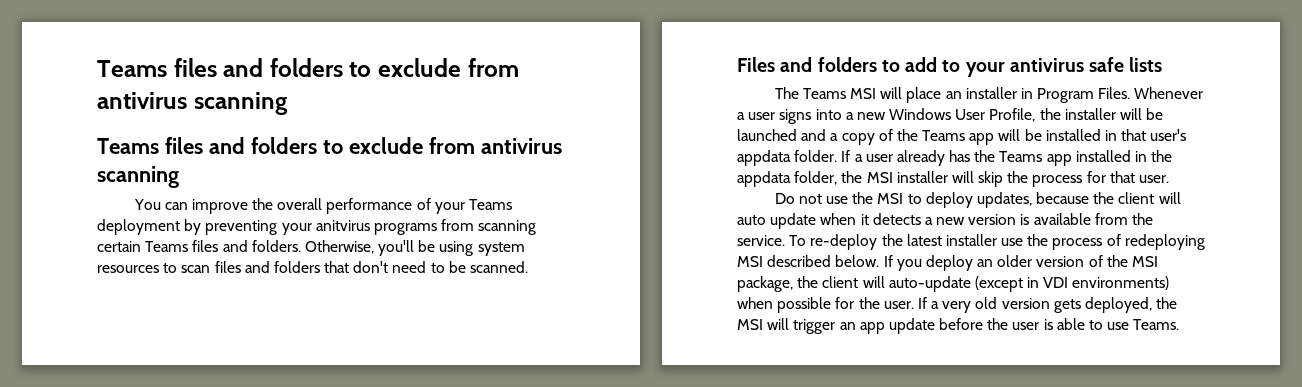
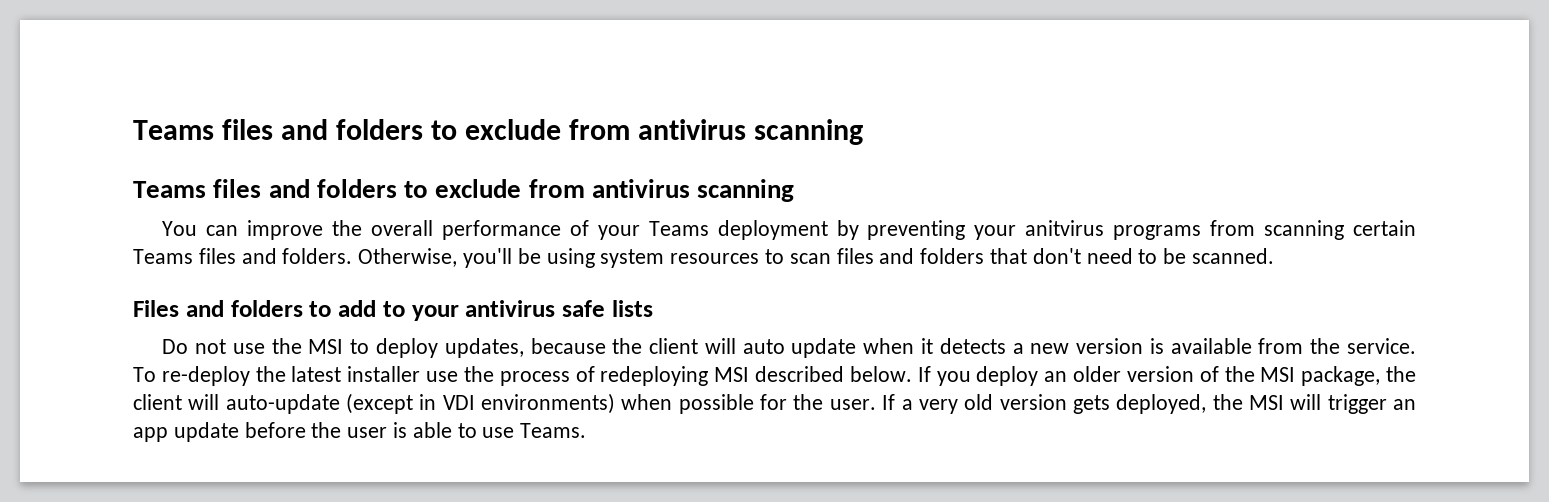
[774,87,1204,103] [737,108,1164,124] [737,129,1187,145] [737,150,1173,166] [737,171,1170,187] // The Teams MSI will place an installer in Program Files. Whenever a user signs into a new Windows User Profile, the installer will be launched and a copy of the Teams app will be installed in that user's appdata folder. If a user already has the Teams app installed in the appdata folder, the MSI installer will skip the process for that user. -> (653, 308) none

